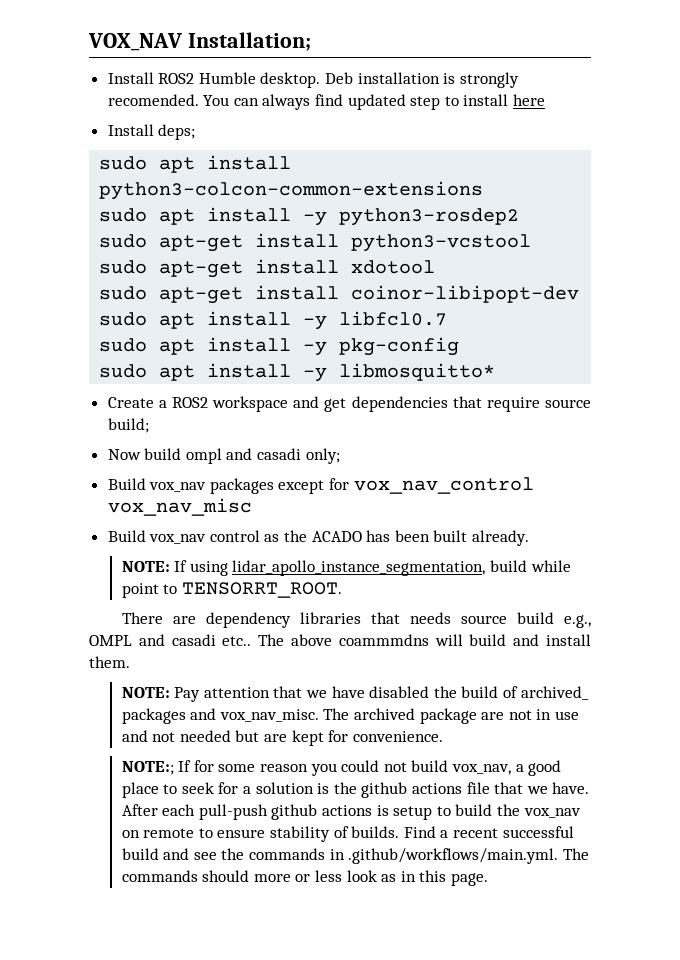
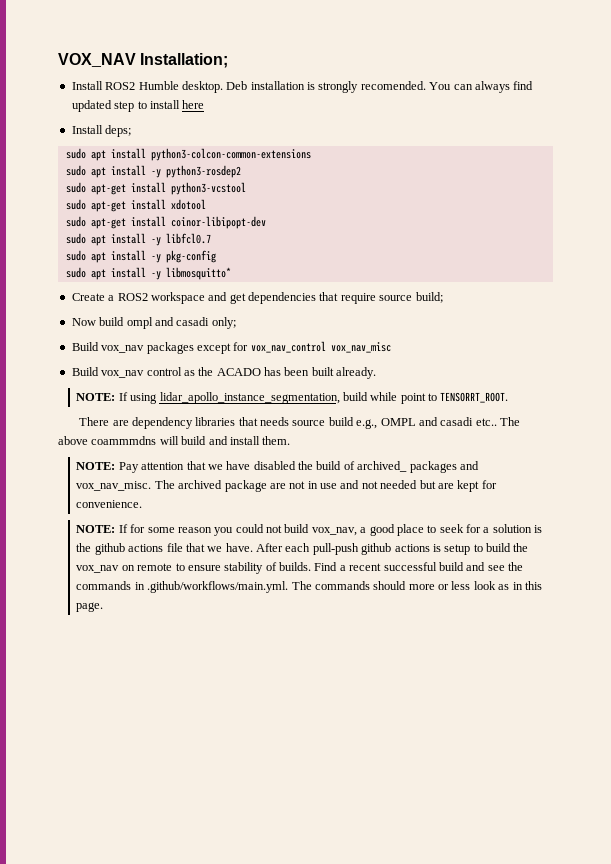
[121,761,174,775] NOTE:; -> [76,525,116,533] NOTE:

